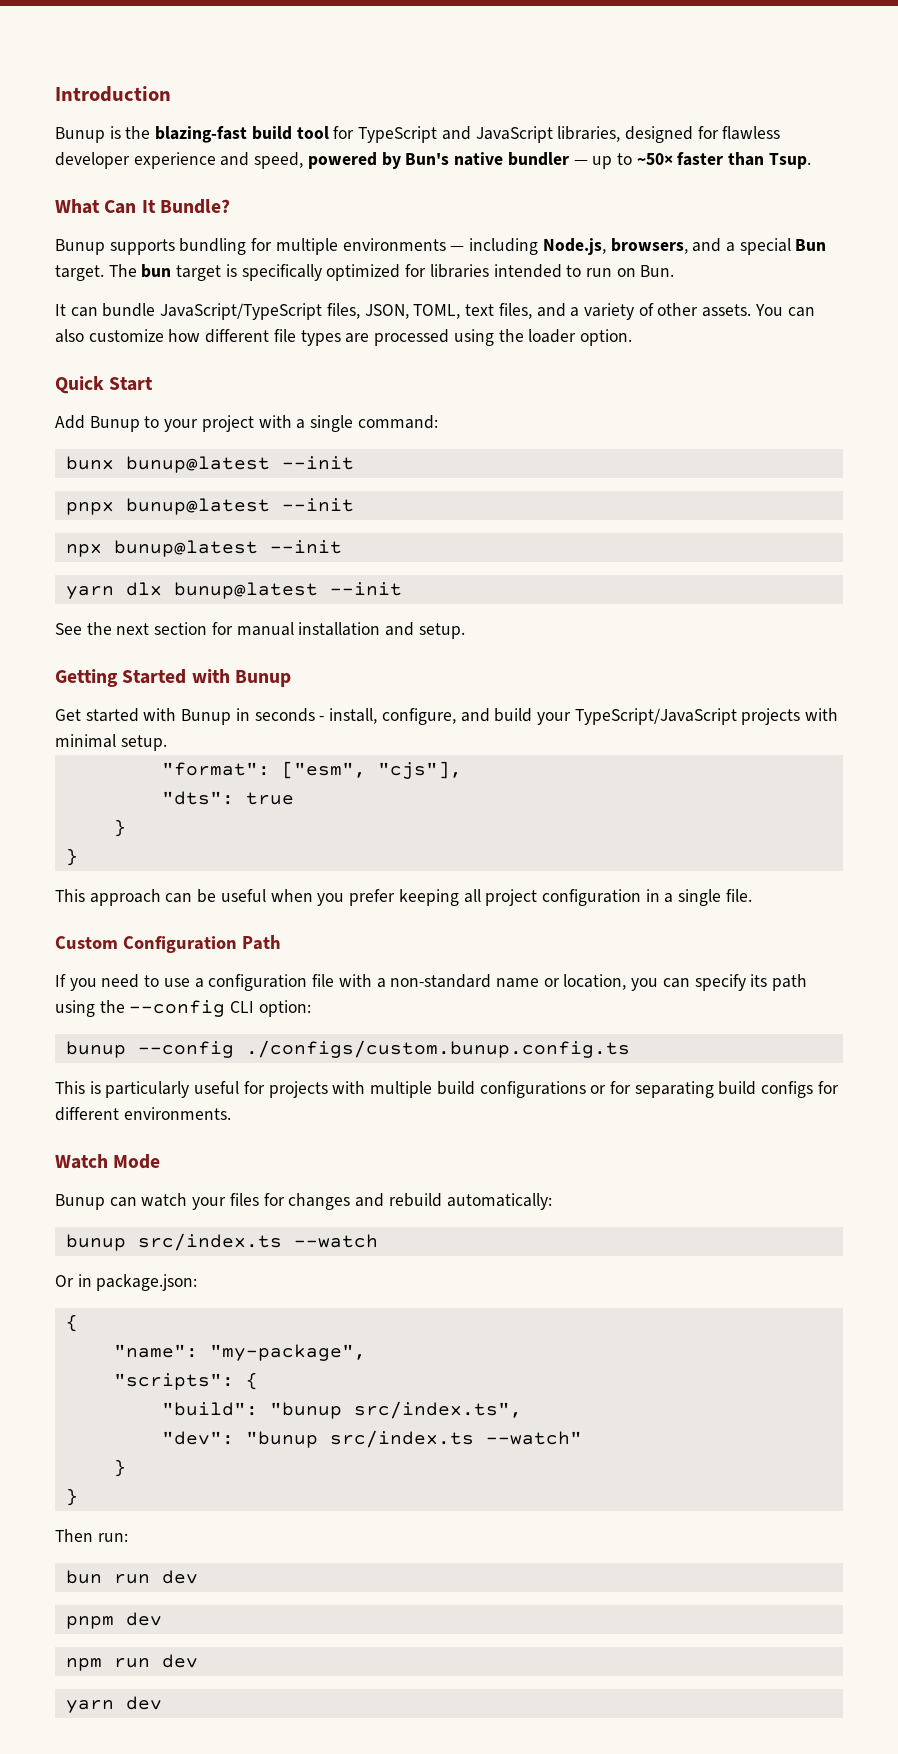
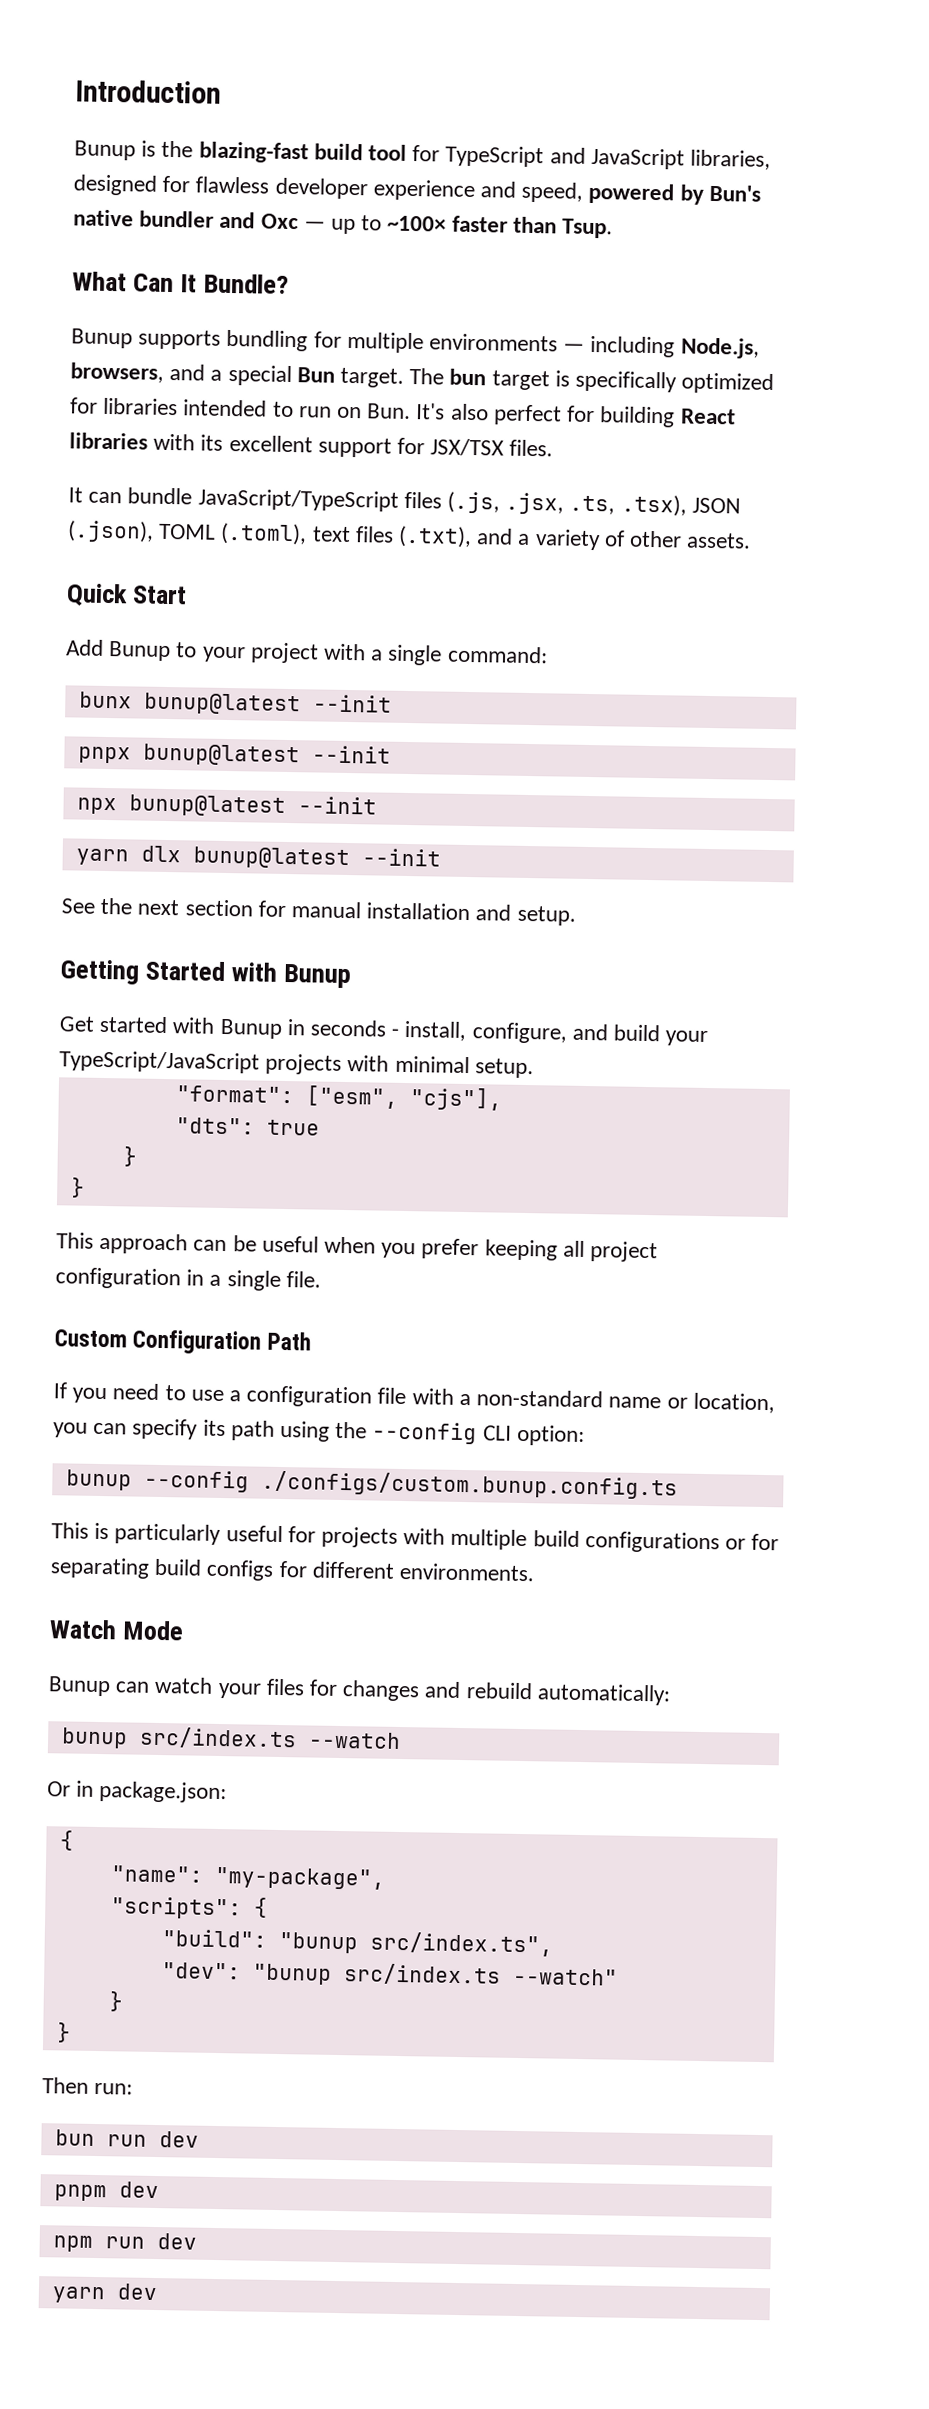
(569, 159) none -> [219,211,299,230] and Oxc
[636,153,673,165] ~50× -> [387,215,447,232] ~100×
[55,303,532,320] // It can bundle JavaScript/TypeScript files, JSON, TOML, text files, -> [416,403,736,428] [69,432,554,458] [68,487,741,517] [67,520,473,549] It's also perfect for building React libraries with its excellent support for JSX/TSX files. // It can bundle JavaScript/TypeScript files (.js, .jsx, .ts, .tsx), JSON (.json), TOML (.toml), text files (.txt),
[754,304,815,317] [55,329,632,346] You can also customize how different file types are processed using the loader option. -> (752, 540) none

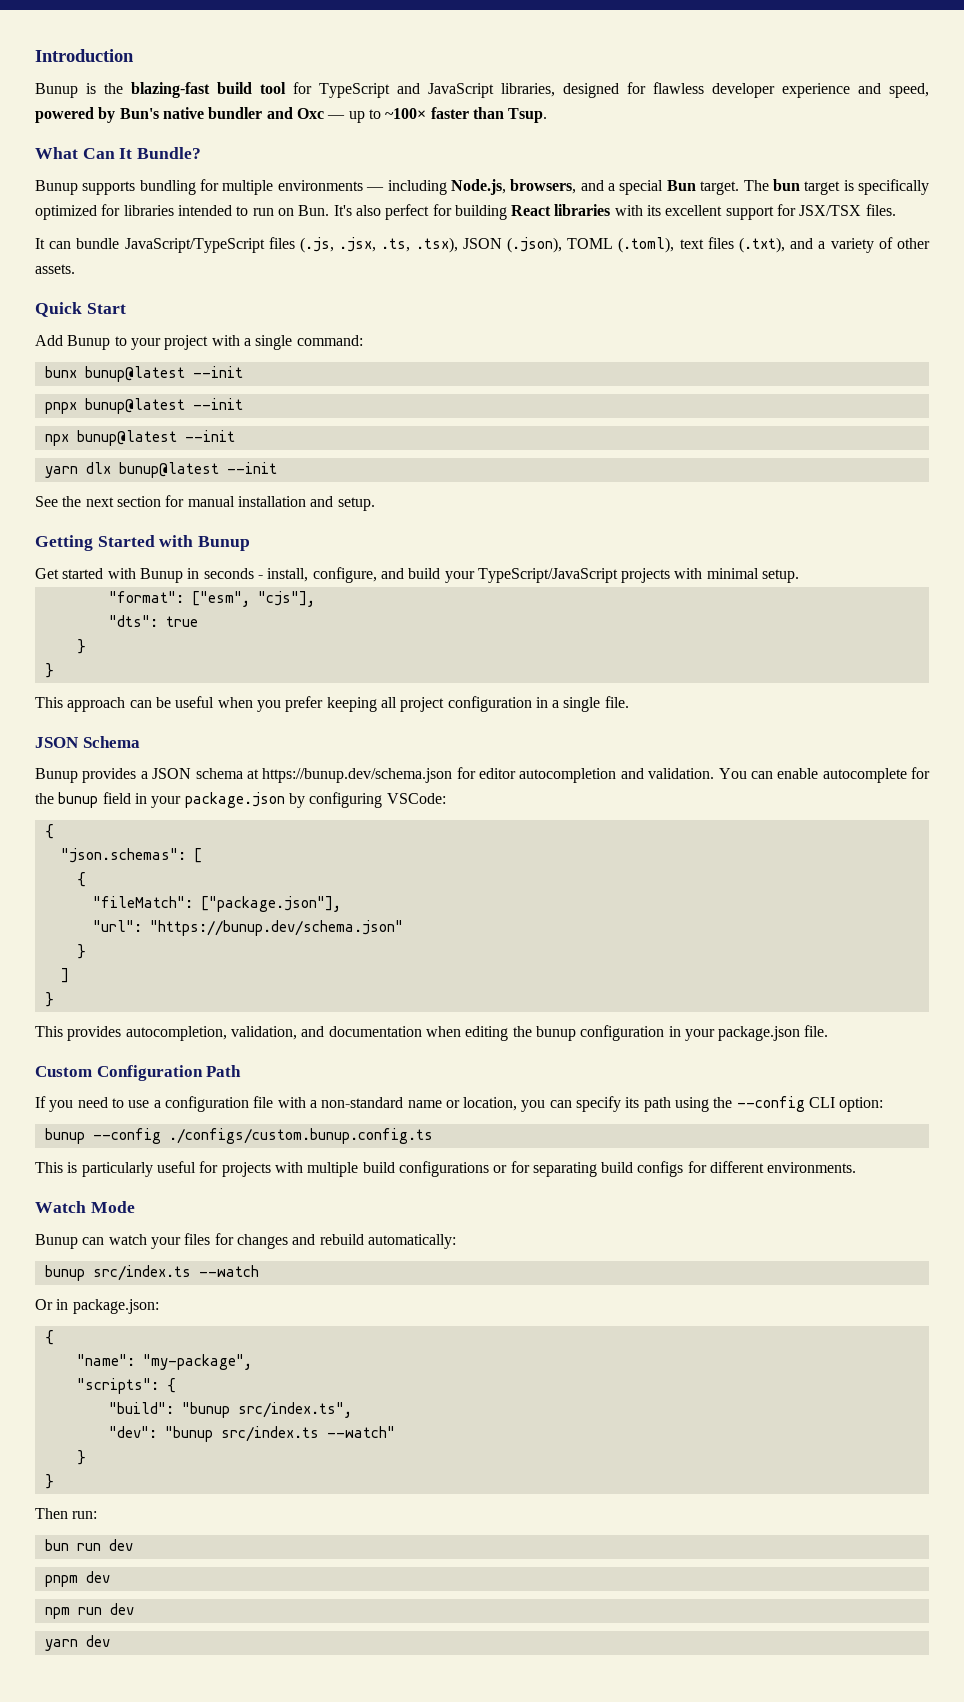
(321, 1279) none -> [35,736,140,748] [35,767,930,783] [35,792,446,808] [44,824,54,839] [60,848,202,863] [76,872,86,887] [92,896,341,912] [92,920,403,936] [76,944,86,959] [60,968,69,983] [44,992,54,1007] [35,1025,829,1041] // JSON Schema // Bunup provides a JSON schema at https://bunup.dev/schema.json for editor autocompletion and validation. You can enable autocomplete for the bunup field in your package.json by configuring VSCode: // { // "json.schemas": [ // { // "fileMatch": ["package.json"], // "url": "https://bunup.dev/schema.json" // } // ] // } // This provides autocompletion, validation, and documentation when editing the bunup configuration in your package.json file.

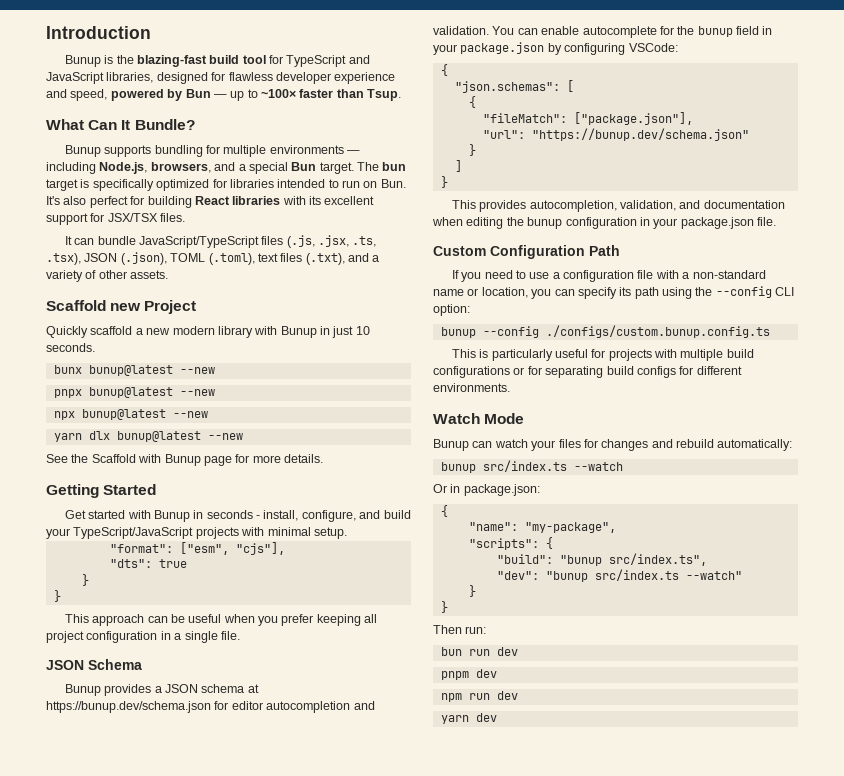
[119,107,324,119] Bun's native bundler and Oxc -> [185,89,211,98] Bun
[35,302,126,317] [35,335,363,350] Quick Start // Add Bunup to your project with a single command: -> [46,300,197,314] [46,326,370,338] [46,343,95,352] Scaffold new Project // Quickly scaffold a new modern library with Bunup in just 10 seconds.
[192,366,243,378] --init -> [179,367,215,374] --new
[192,398,243,410] --init -> [179,389,215,396] --new
[184,430,235,442] --init -> [172,411,208,418] --new
[226,462,277,474] --init -> [207,433,243,440] --new
[85,495,375,511] next section for manual installation and setup. -> [91,454,323,466] Scaffold with Bunup page for more details.
[159,535,251,551] with Bunup -> (157, 489) none

